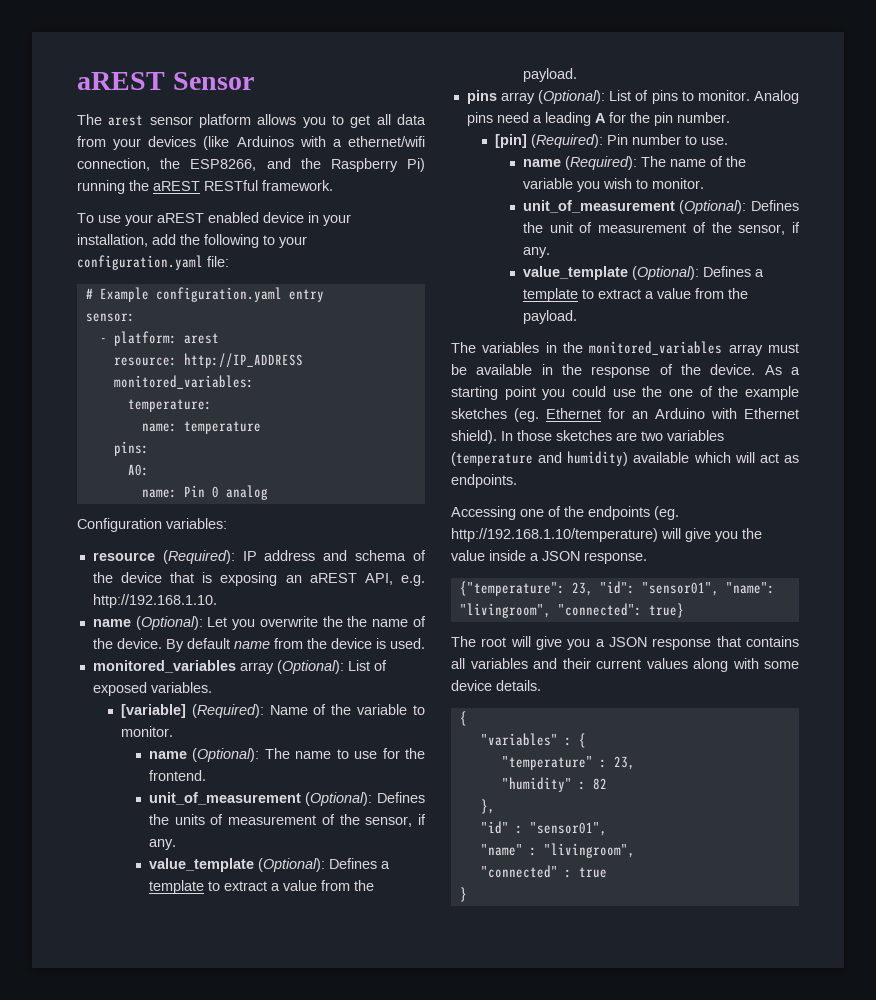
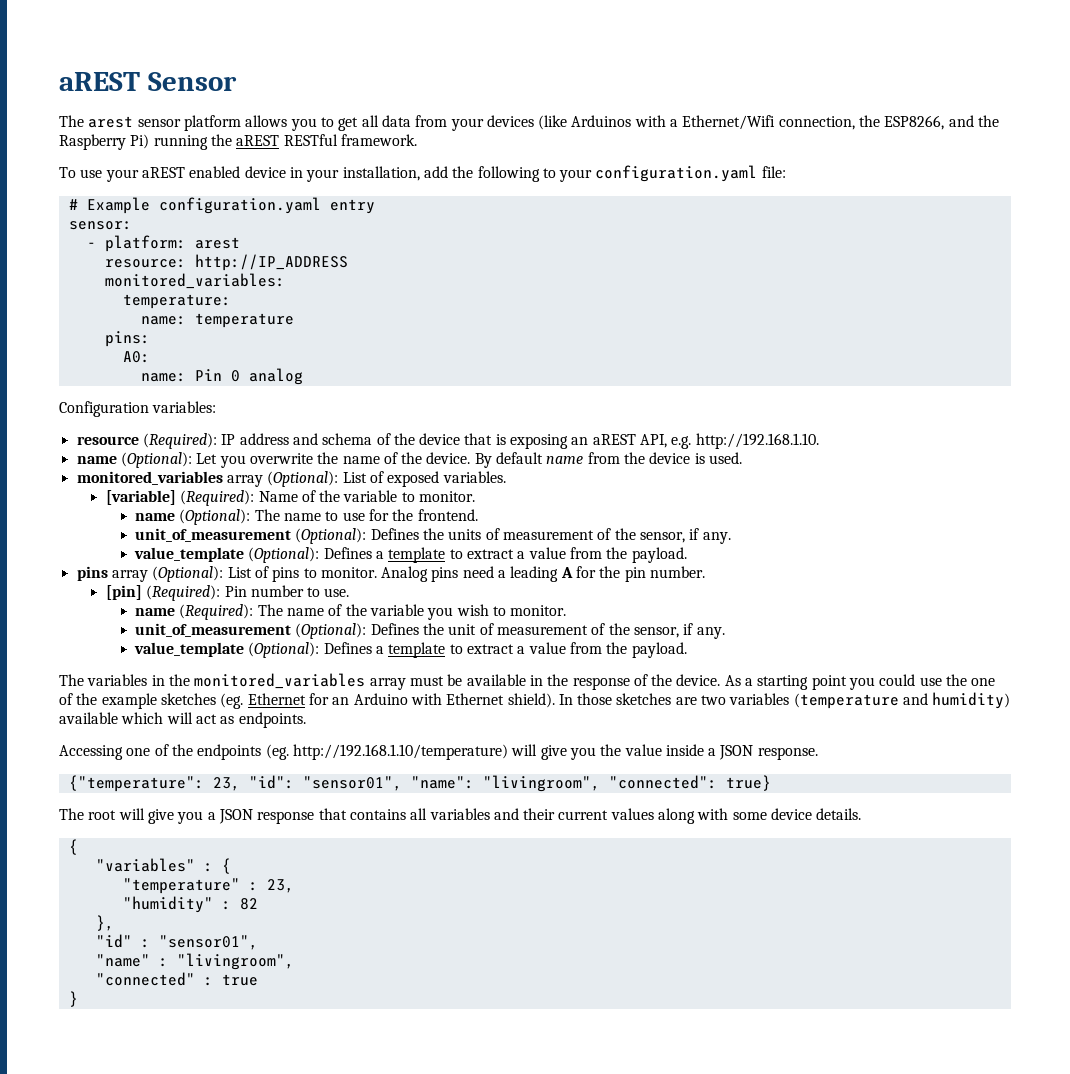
[348,136,425,147] ethernet/wifi -> [682,115,776,130] Ethernet/Wifi
[347,616,368,627] the -> (339, 458) none

